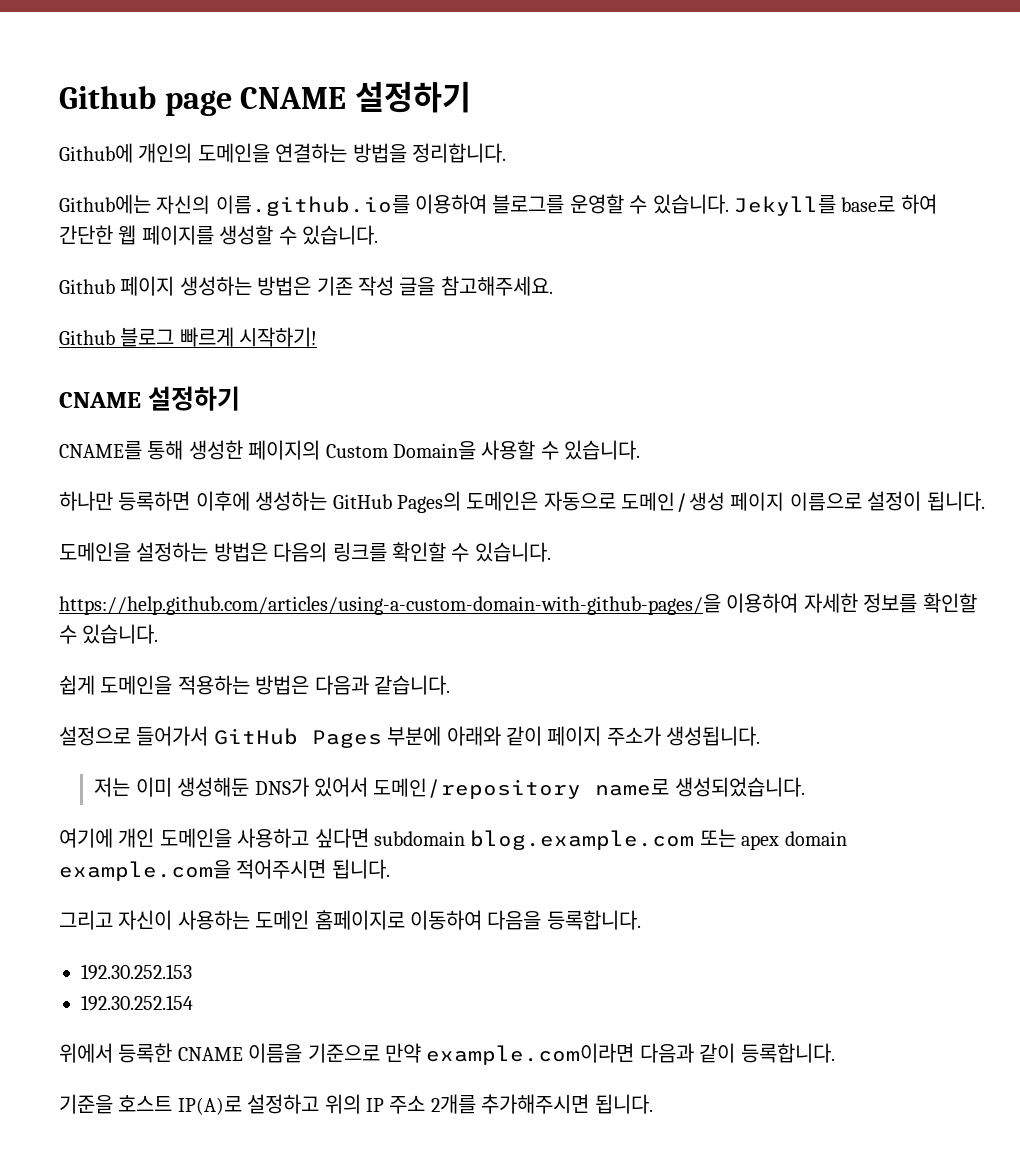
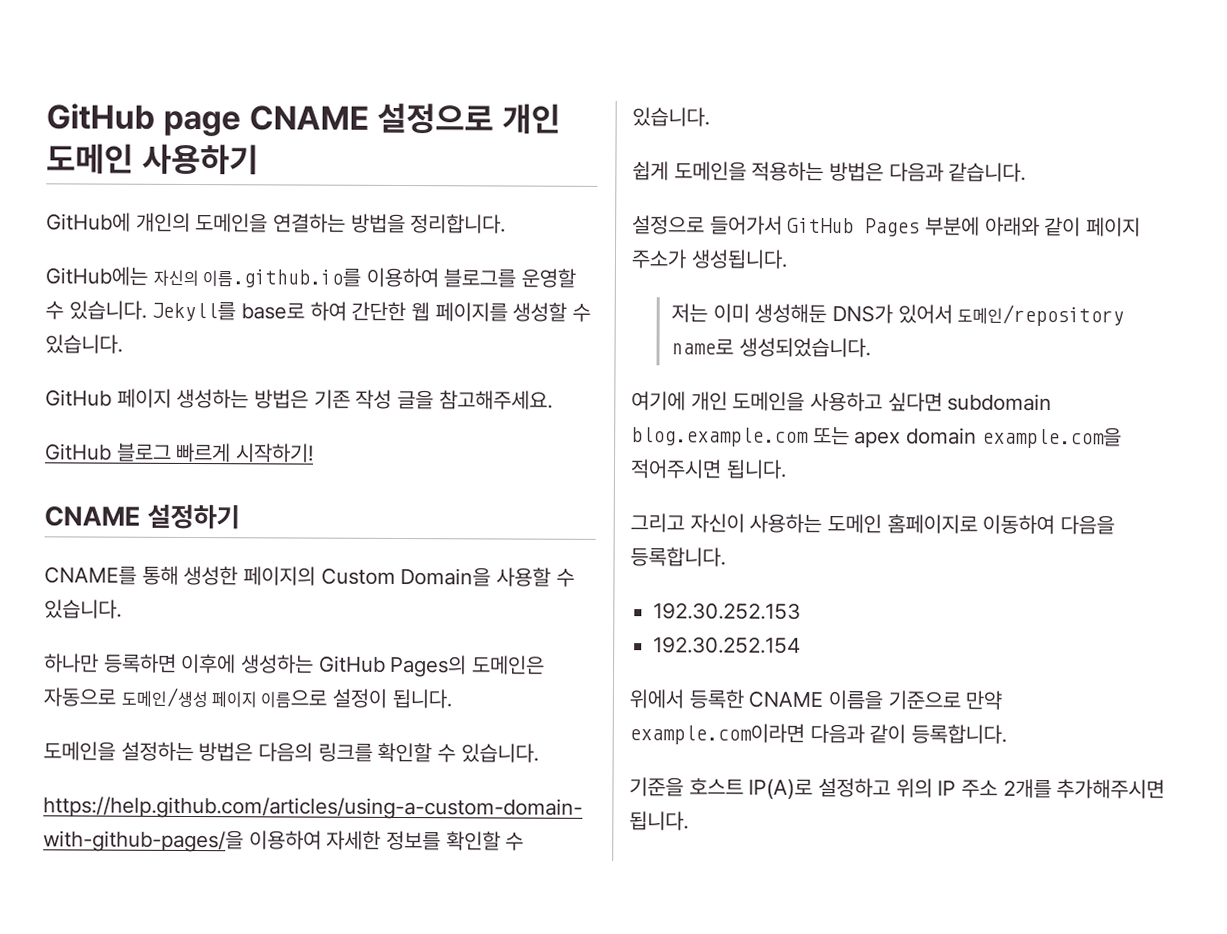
[59,86,156,109] Github -> [46,103,155,130] GitHub
[354,81,471,113] [59,143,133,163] 설정하기 // Github에 -> [376,102,561,134] [46,143,259,175] [46,212,131,232] 설정으로 개인 도메인 사용하기 // GitHub에
[59,194,151,214] Github에는 -> [45,266,148,286] GitHub에는
[59,279,115,294] Github -> [45,389,112,407] GitHub
[59,330,115,345] Github -> [45,443,112,461] GitHub

